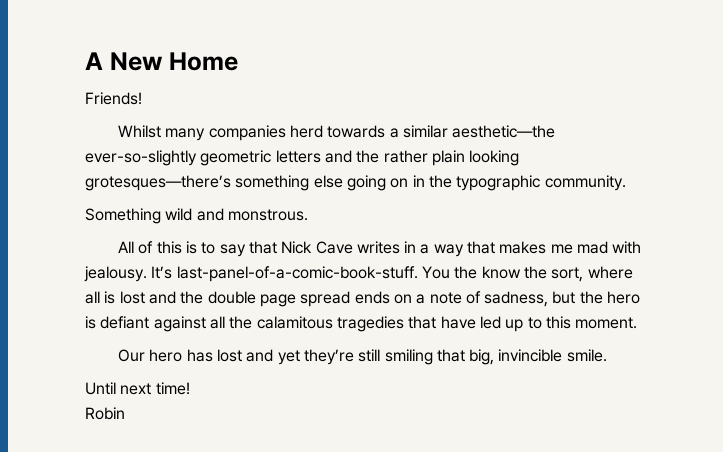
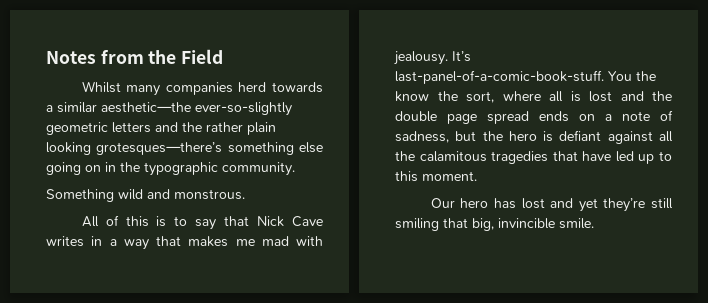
[85,52,238,71] [85,92,142,105] A New Home // Friends! -> [46,49,224,64] Notes from the Field
[85,382,190,395] [85,407,125,420] // Until next time! // Robin -> (594, 223) none

